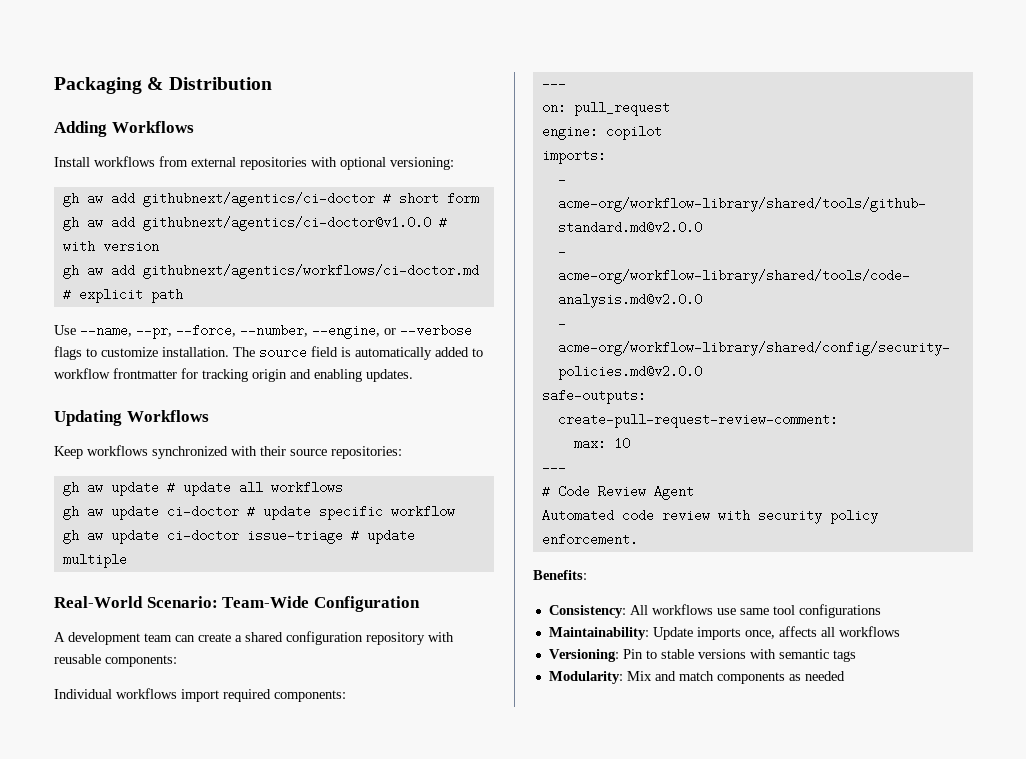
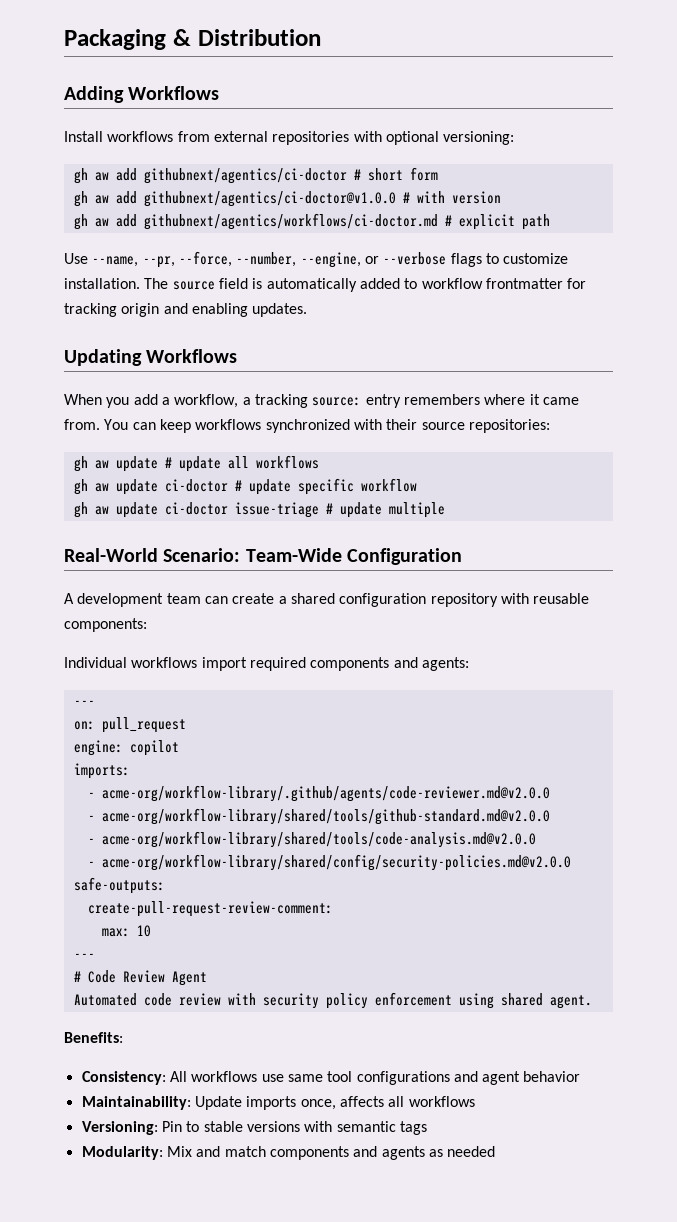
[54,446,83,459] Keep -> [64,394,579,408] [64,419,191,433] When you add a workflow, a tracking source: entry remembers where it came from. You can keep
[274,690,346,702] components: -> [310,657,469,671] components and agents:
(606, 156) none -> [87,785,550,802] // - acme-org/workflow-library/.github/agents/code-reviewer.md@v2.0.0
[541,533,638,546] enforcement. -> [374,992,592,1009] enforcement using shared agent.
(881, 611) none -> [453,1071,581,1085] and agent behavior
(785, 678) none -> [353,1146,425,1160] and agents

